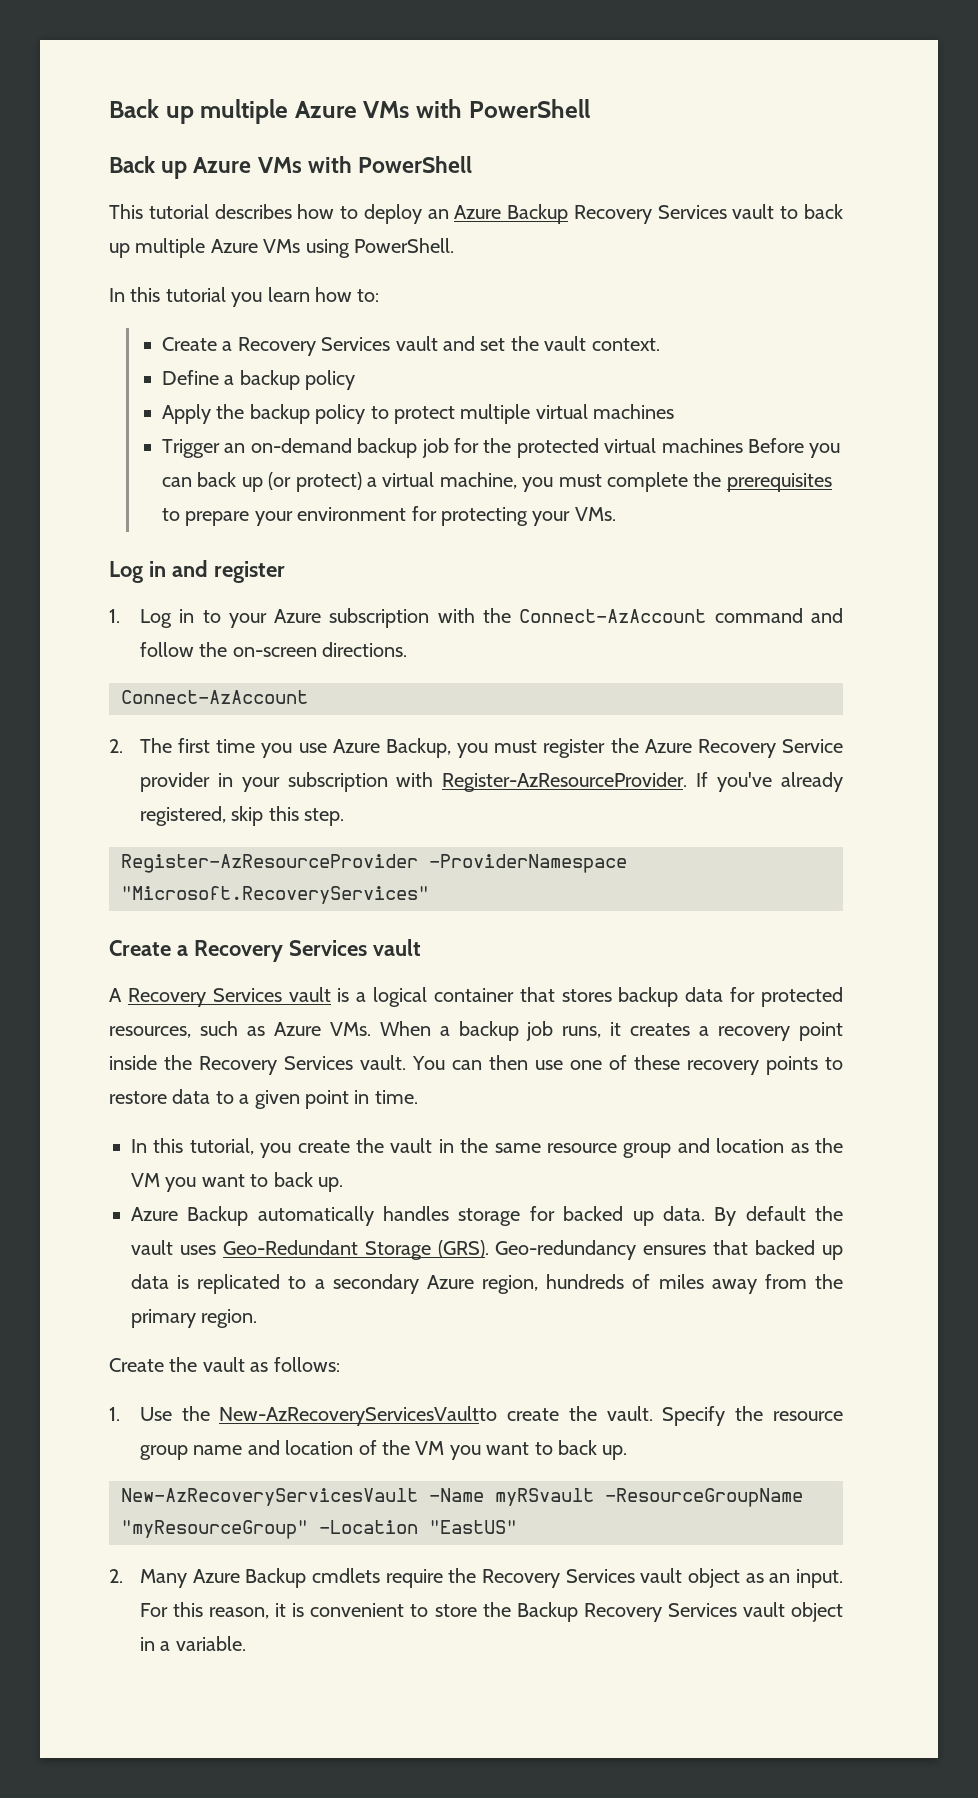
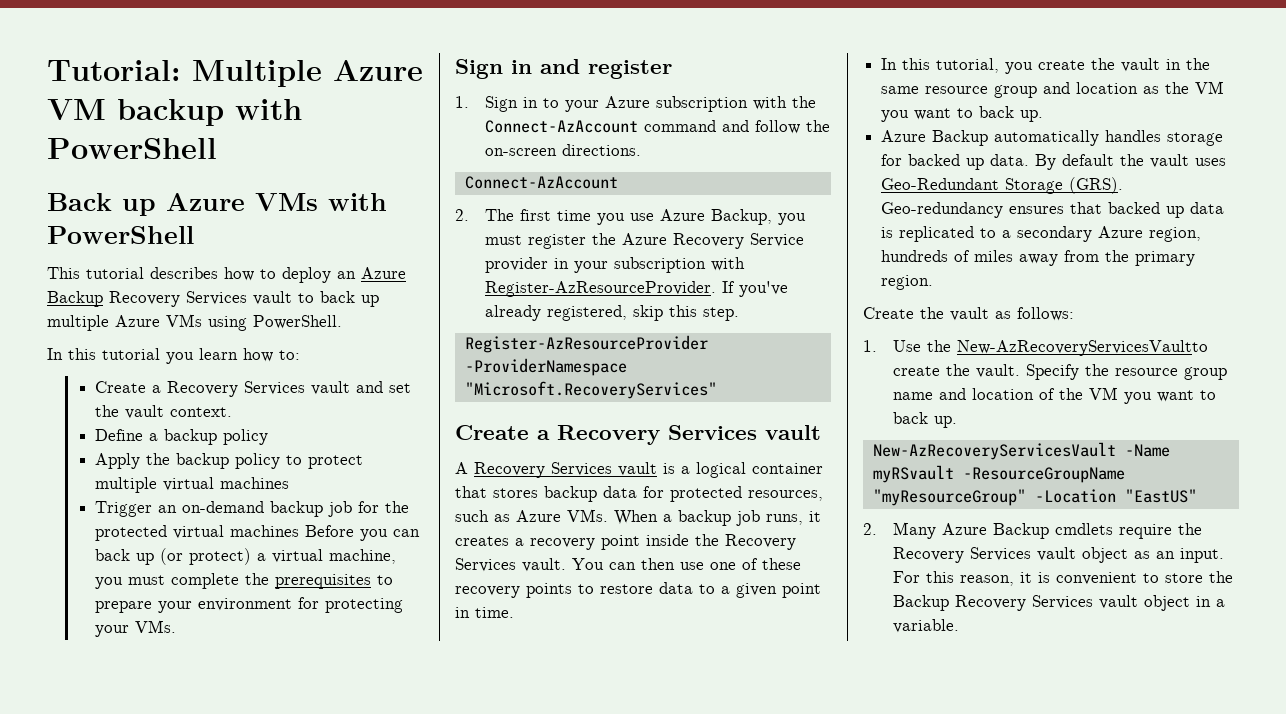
[109,99,410,124] Back up multiple Azure VMs -> [47,60,423,87] [47,99,224,126] Tutorial: Multiple Azure VM backup
[109,561,143,583] Log -> [455,59,503,79] Sign
[139,609,172,628] Log -> [484,96,518,112] Sign

